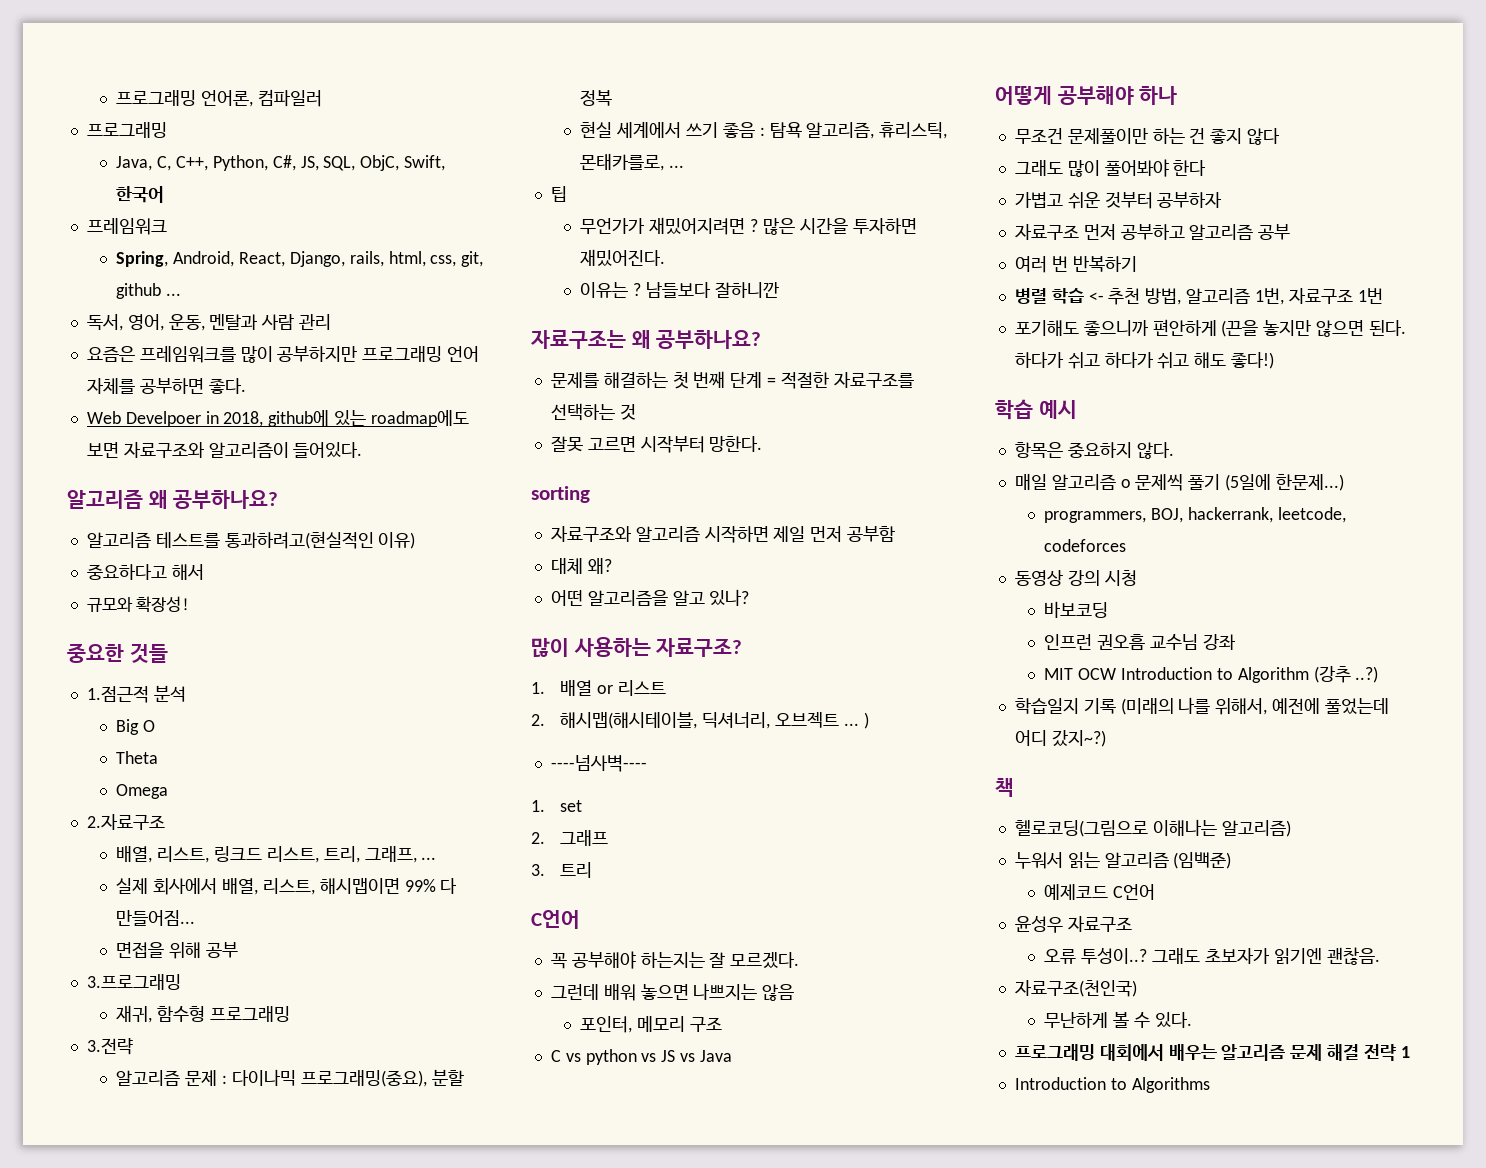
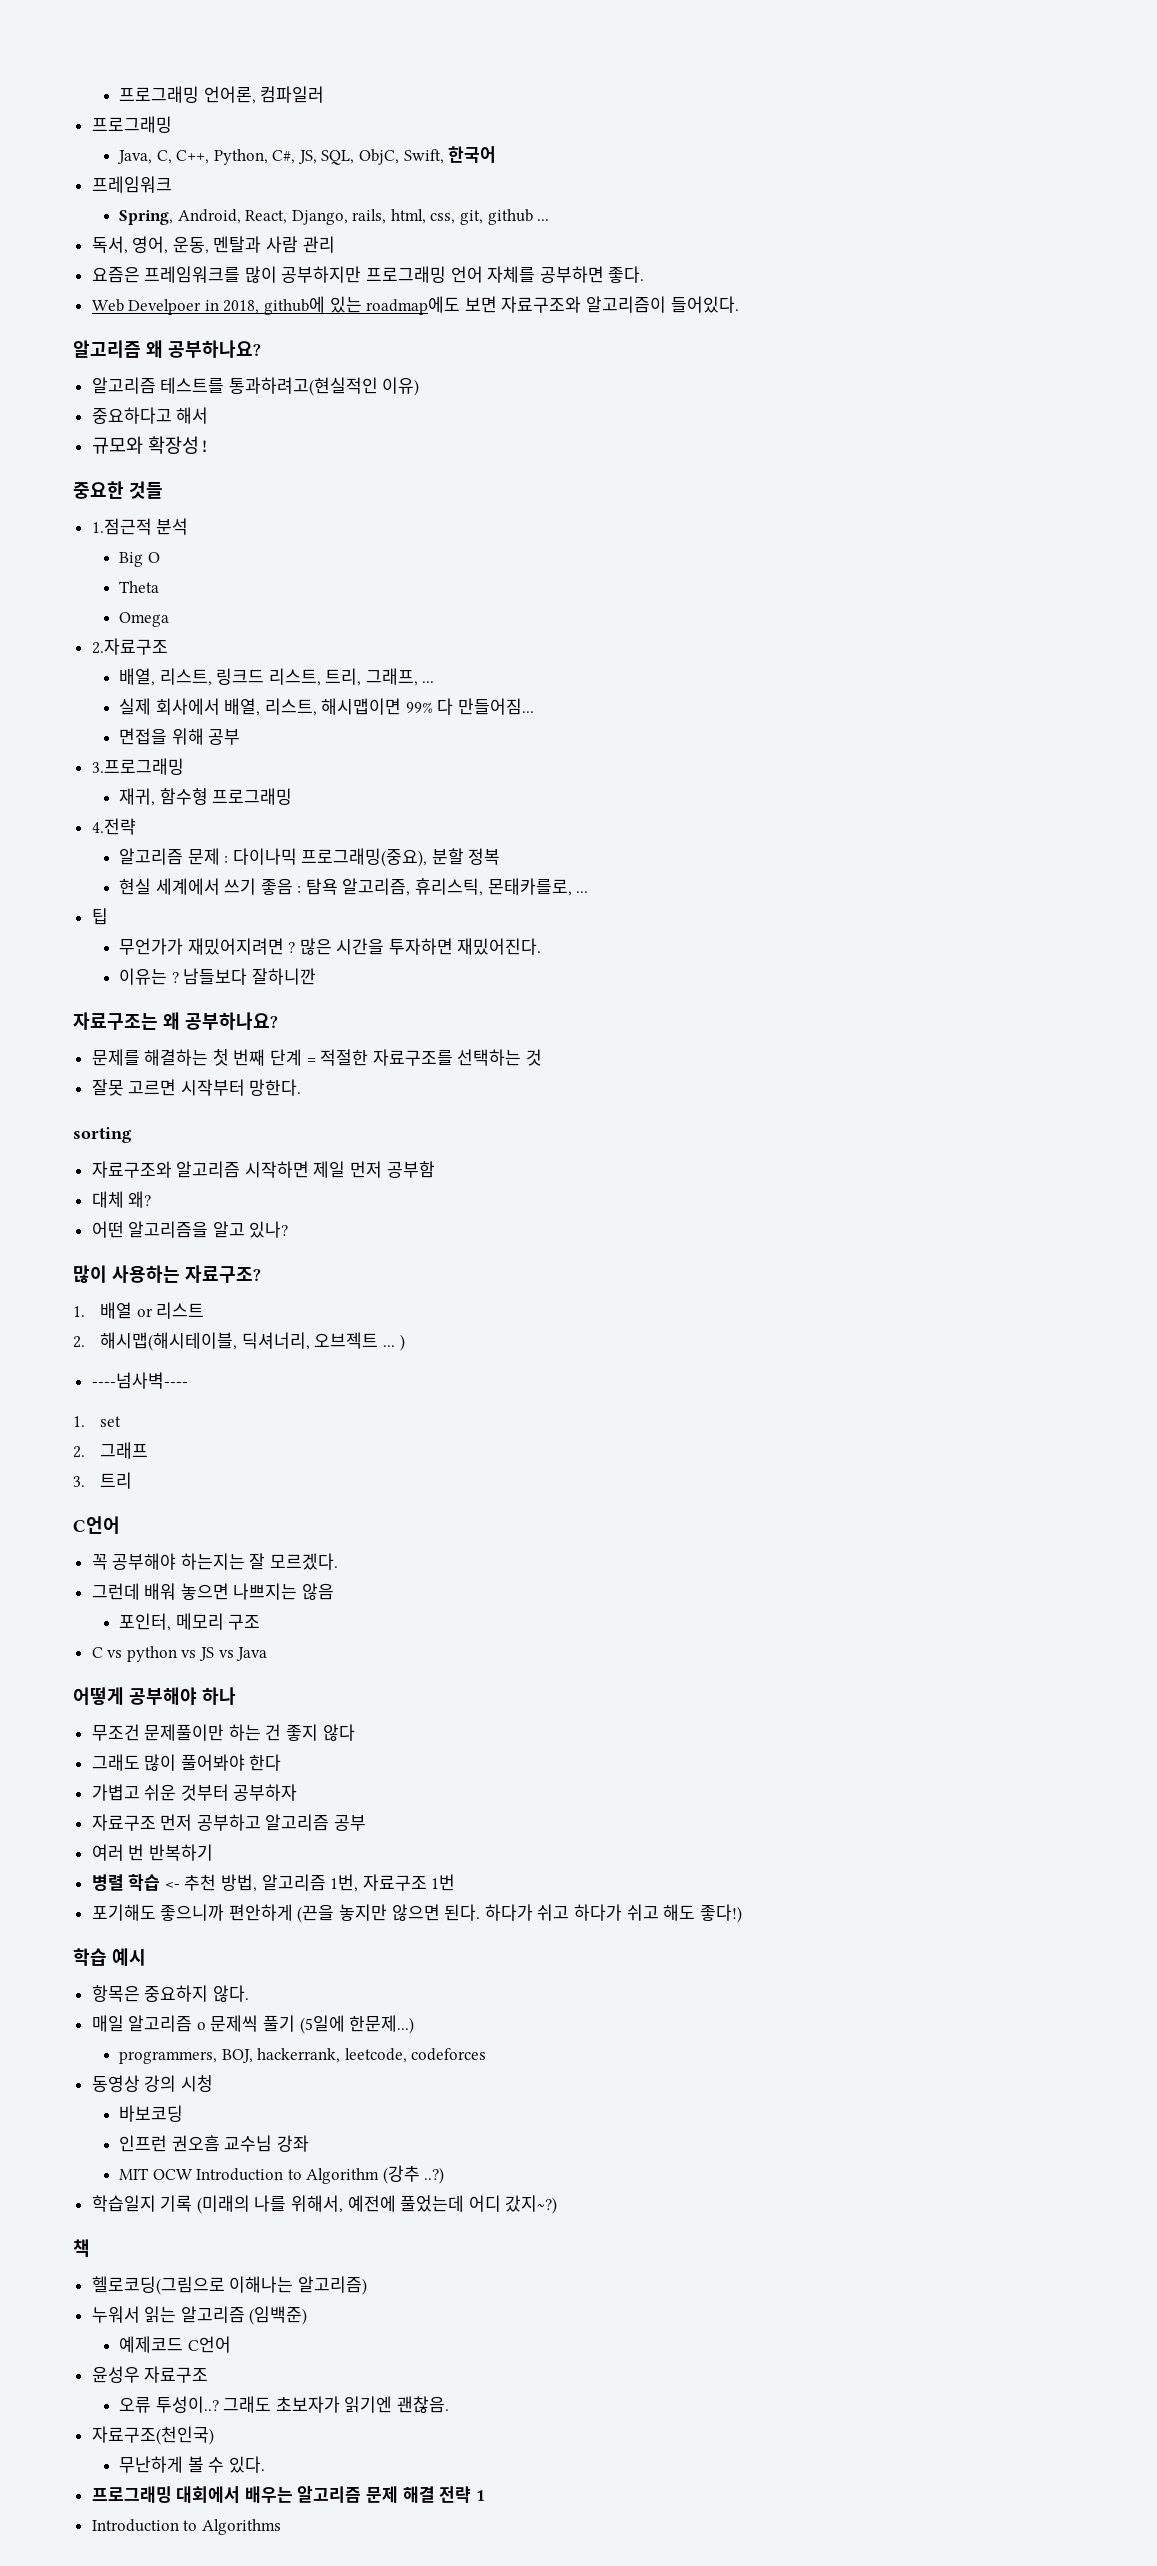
[86,1038,133,1055] 3.전략 -> [91,818,136,835] 4.전략

